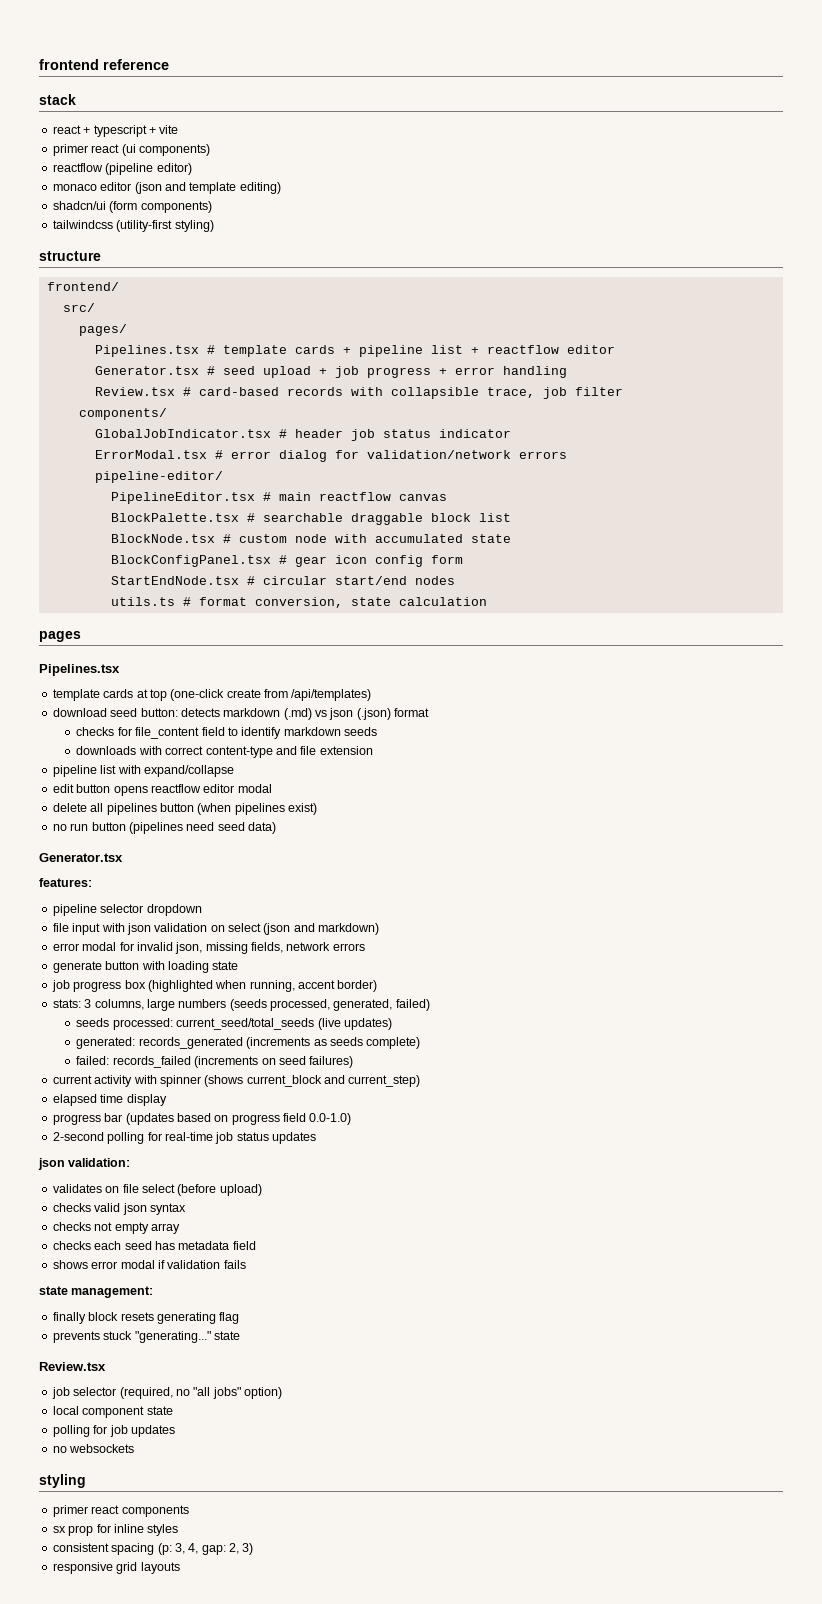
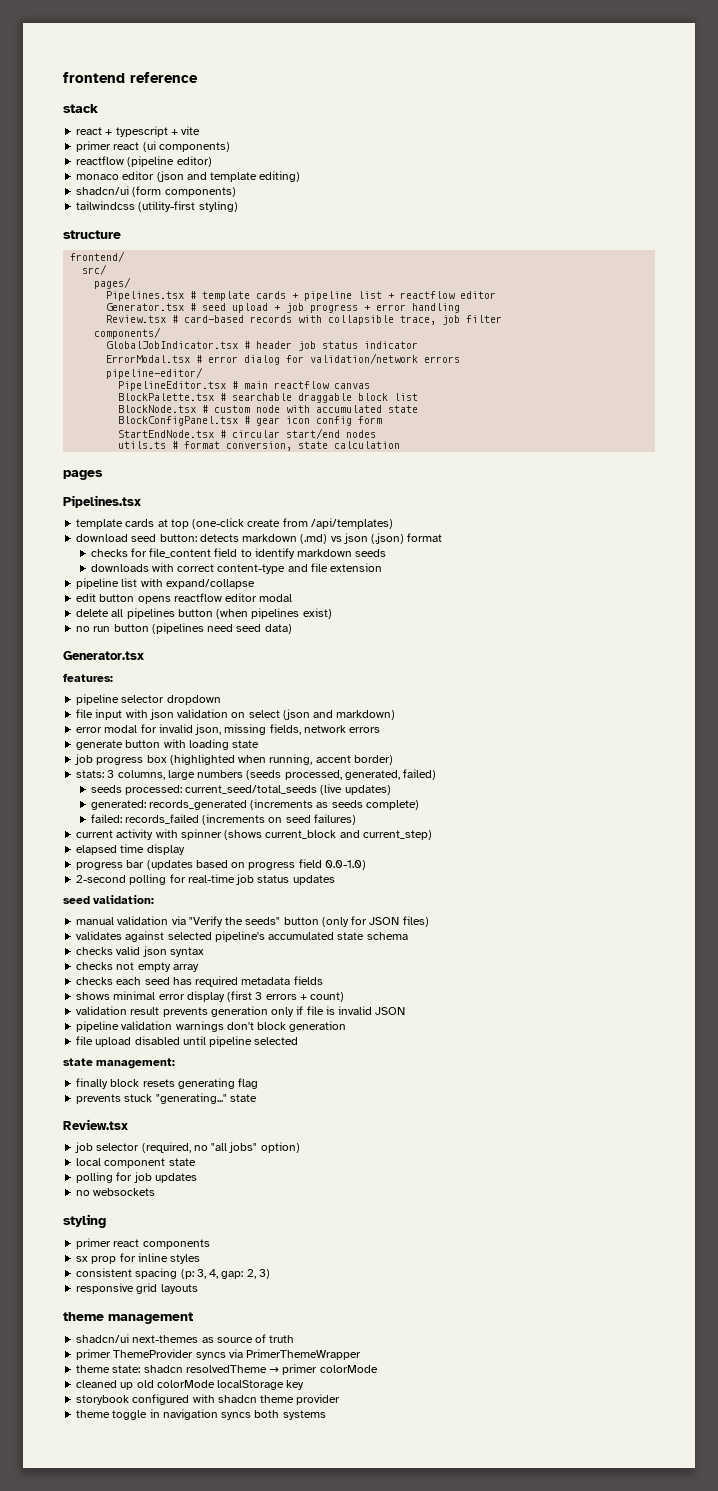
[38,1158,65,1170] json -> [63,896,90,904] seed
[52,1184,262,1196] validates on file select (before upload) -> [76,916,429,927] [76,931,408,942] manual validation via "Verify the seeds" button (only for JSON files) // validates against selected pipeline's accumulated state schema
[178,1241,256,1250] [52,1260,246,1269] metadata field // shows error modal if validation fails -> [195,976,323,987] [76,991,345,1002] [76,1006,406,1017] [76,1021,347,1032] [76,1036,299,1047] required metadata fields // shows minimal error display (first 3 errors + count) // validation result prevents generation only if file is invalid JSON // pipeline validation warnings don't block generation // file upload disabled until pipeline selected
(180, 1568) none -> [63,1312,193,1324] [76,1334,295,1343] [76,1349,362,1360] [76,1364,378,1375] [76,1380,305,1390] [76,1394,341,1405] [76,1409,326,1420] // theme management // shadcn/ui next-themes as source of truth // primer ThemeProvider syncs via PrimerThemeWrapper // theme state: shadcn resolvedTheme → primer colorMode // cleaned up old colorMode localStorage key // storybook configured with shadcn theme provider // theme toggle in navigation syncs both systems

